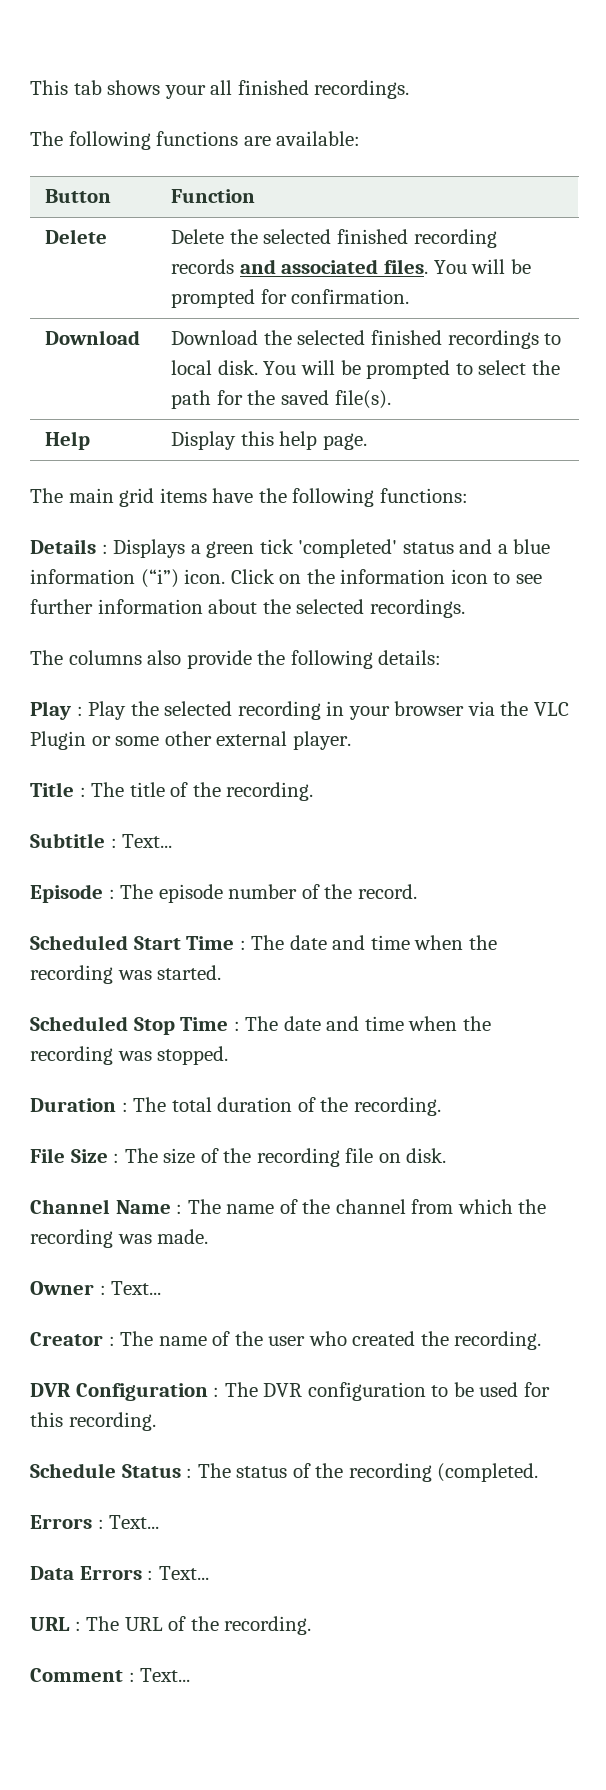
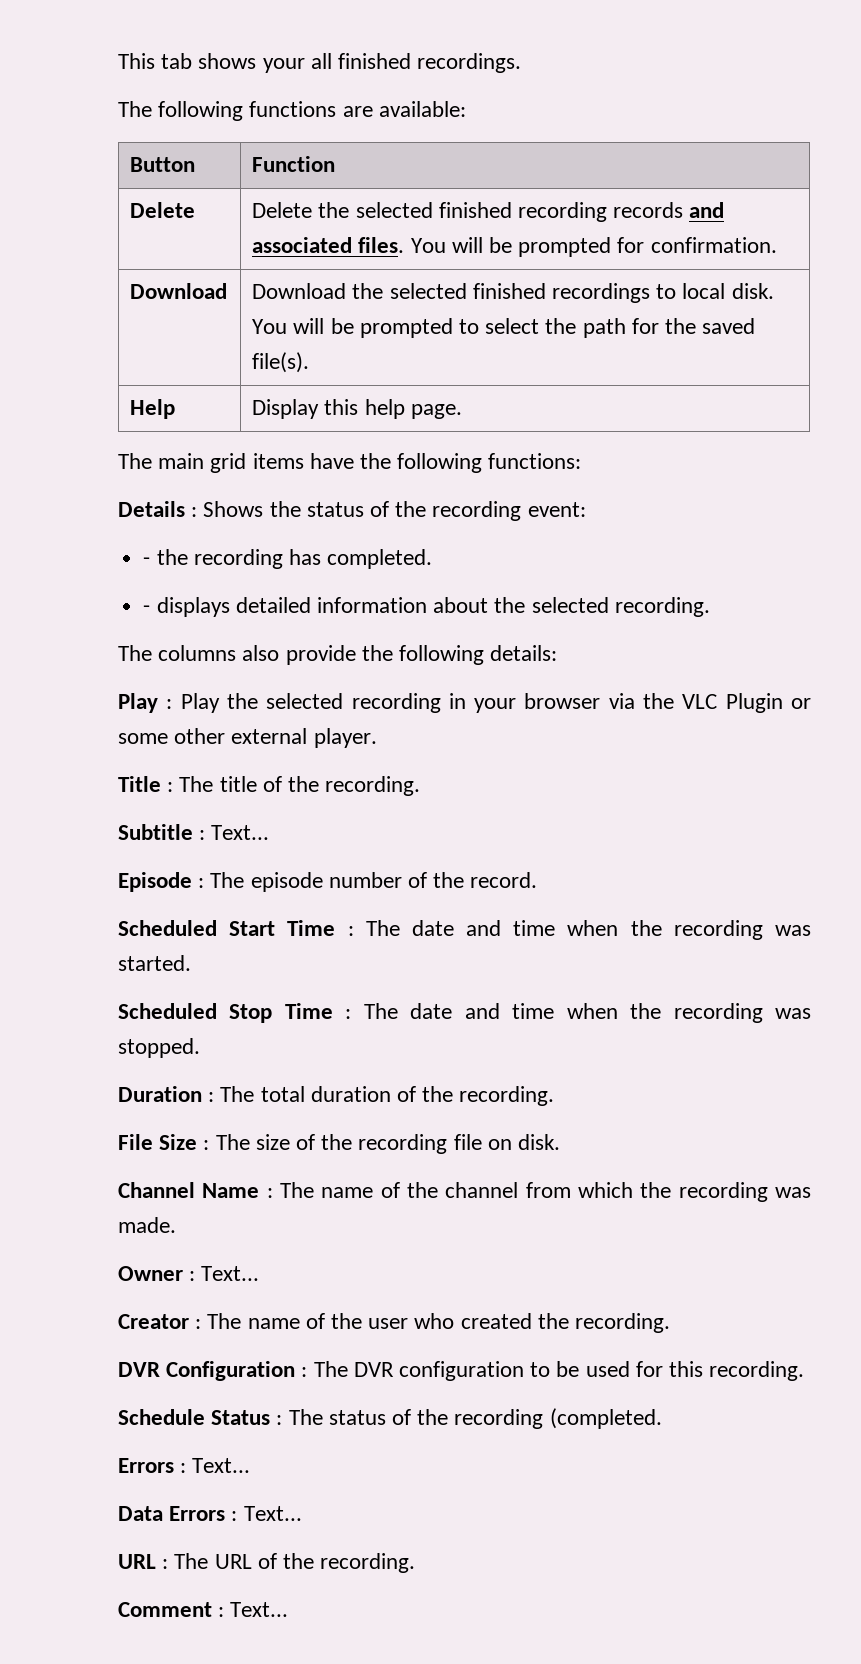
[113,539,551,558] [30,569,542,588] [30,599,93,614] Displays a green tick 'completed' status and a blue information (“i”) icon. Click on the information icon to see further -> [203,501,586,521] [143,549,433,569] [143,597,311,617] Shows the status of the recording event: // - the recording has completed. // - displays detailed
[369,599,465,618] recordings. -> [614,597,710,617] recording.

